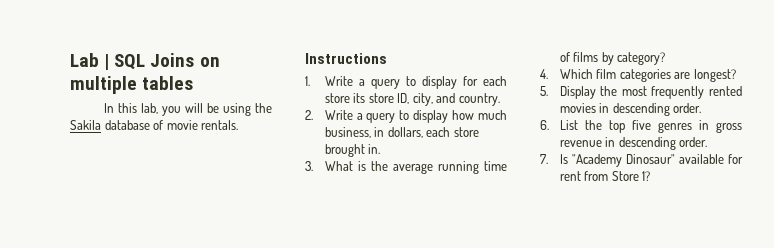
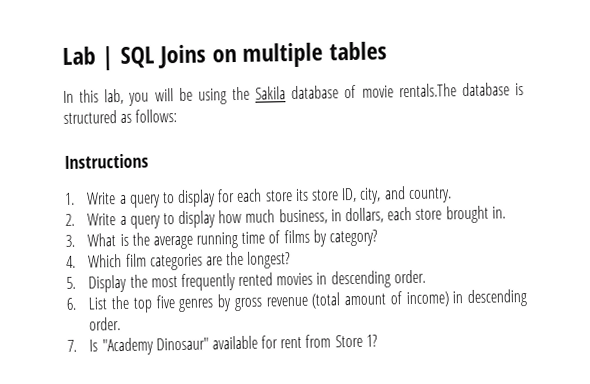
[201,120,239,130] rentals. -> [398,82,524,98] [63,109,178,124] rentals.The database is structured as follows:
(691, 75) none -> [226,251,245,266] the
[698,120,709,130] in -> [217,294,233,312] by
(602, 143) none -> [311,291,449,309] (total amount of income)

